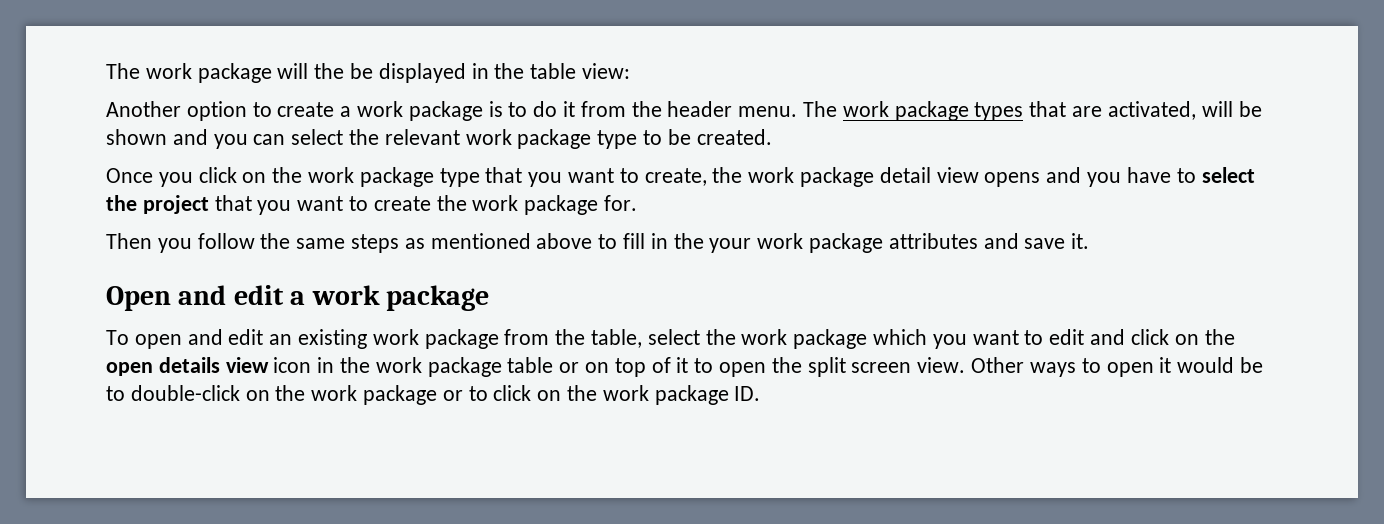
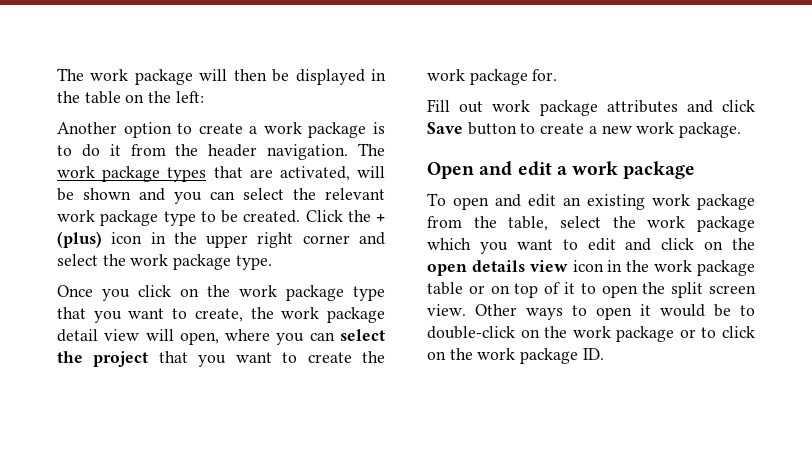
[314,63,345,79] the -> [233,69,267,81] then
[582,63,631,79] view: -> [125,91,204,103] on the left:
[738,106,798,117] menu. -> [267,144,349,160] navigation.
(772, 137) none -> [305,210,385,222] [57,231,385,248] [57,254,272,270] Click the + (plus) icon in the upper right corner and select the work package type.
[984,167,1196,187] opens and you have to -> [145,329,335,345] will open, where you can
[106,233,1090,253] Then you follow the same steps as mentioned above to fill in the your work package attributes and save it. -> [427,99,755,116] [427,122,742,138] Fill out work package attributes and click Save button to create a new work package.

